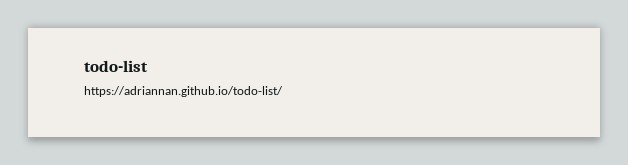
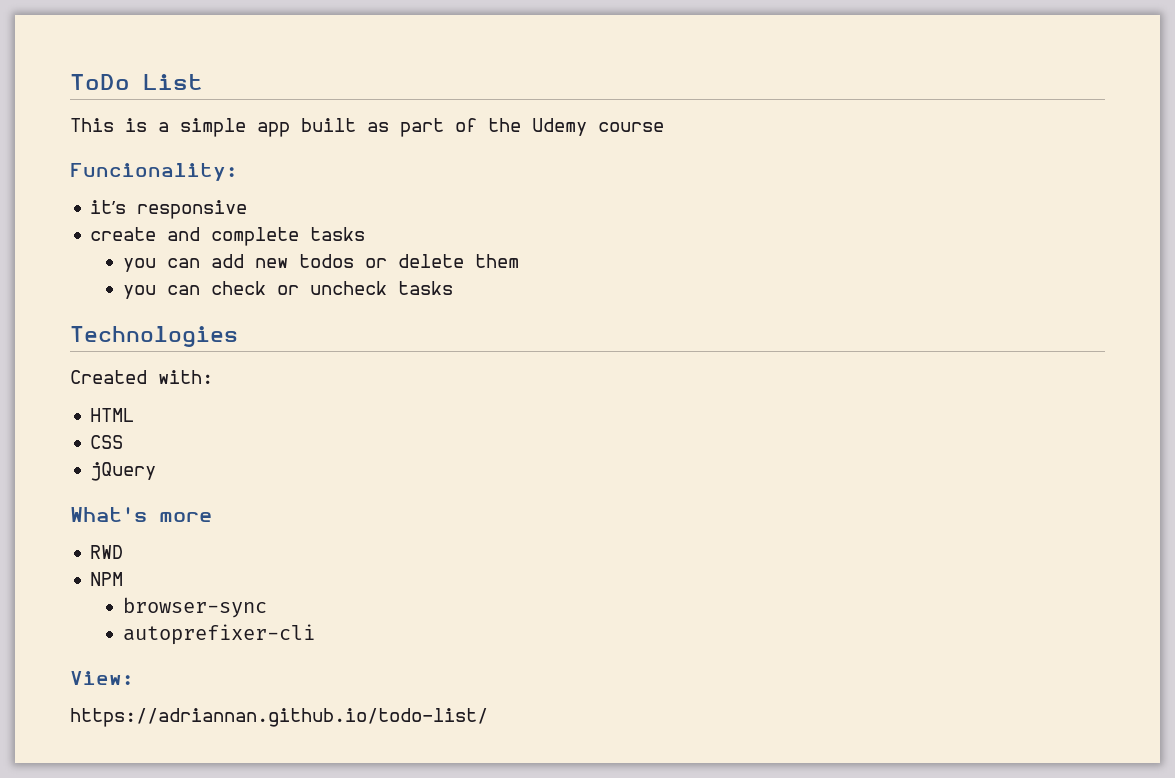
[84,60,148,72] todo-list -> [70,74,203,90] [70,118,664,137] [70,163,237,181] [90,200,248,219] [90,227,366,246] [123,254,520,272] [123,281,454,299] [70,326,238,347] [70,370,213,384] [90,408,135,422] [90,435,124,449] [90,462,157,481] [70,507,212,522] [90,545,124,559] [90,572,124,586] [123,597,268,618] [123,624,316,645] [70,671,133,685] ToDo List // This is a simple app built as part of the Udemy course // Funcionality: // it’s responsive // create and complete tasks // you can add new todos or delete them // you can check or uncheck tasks // Technologies // Created with: // HTML // CSS // jQuery // What's more // RWD // NPM // browser-sync // autoprefixer-cli // View:

